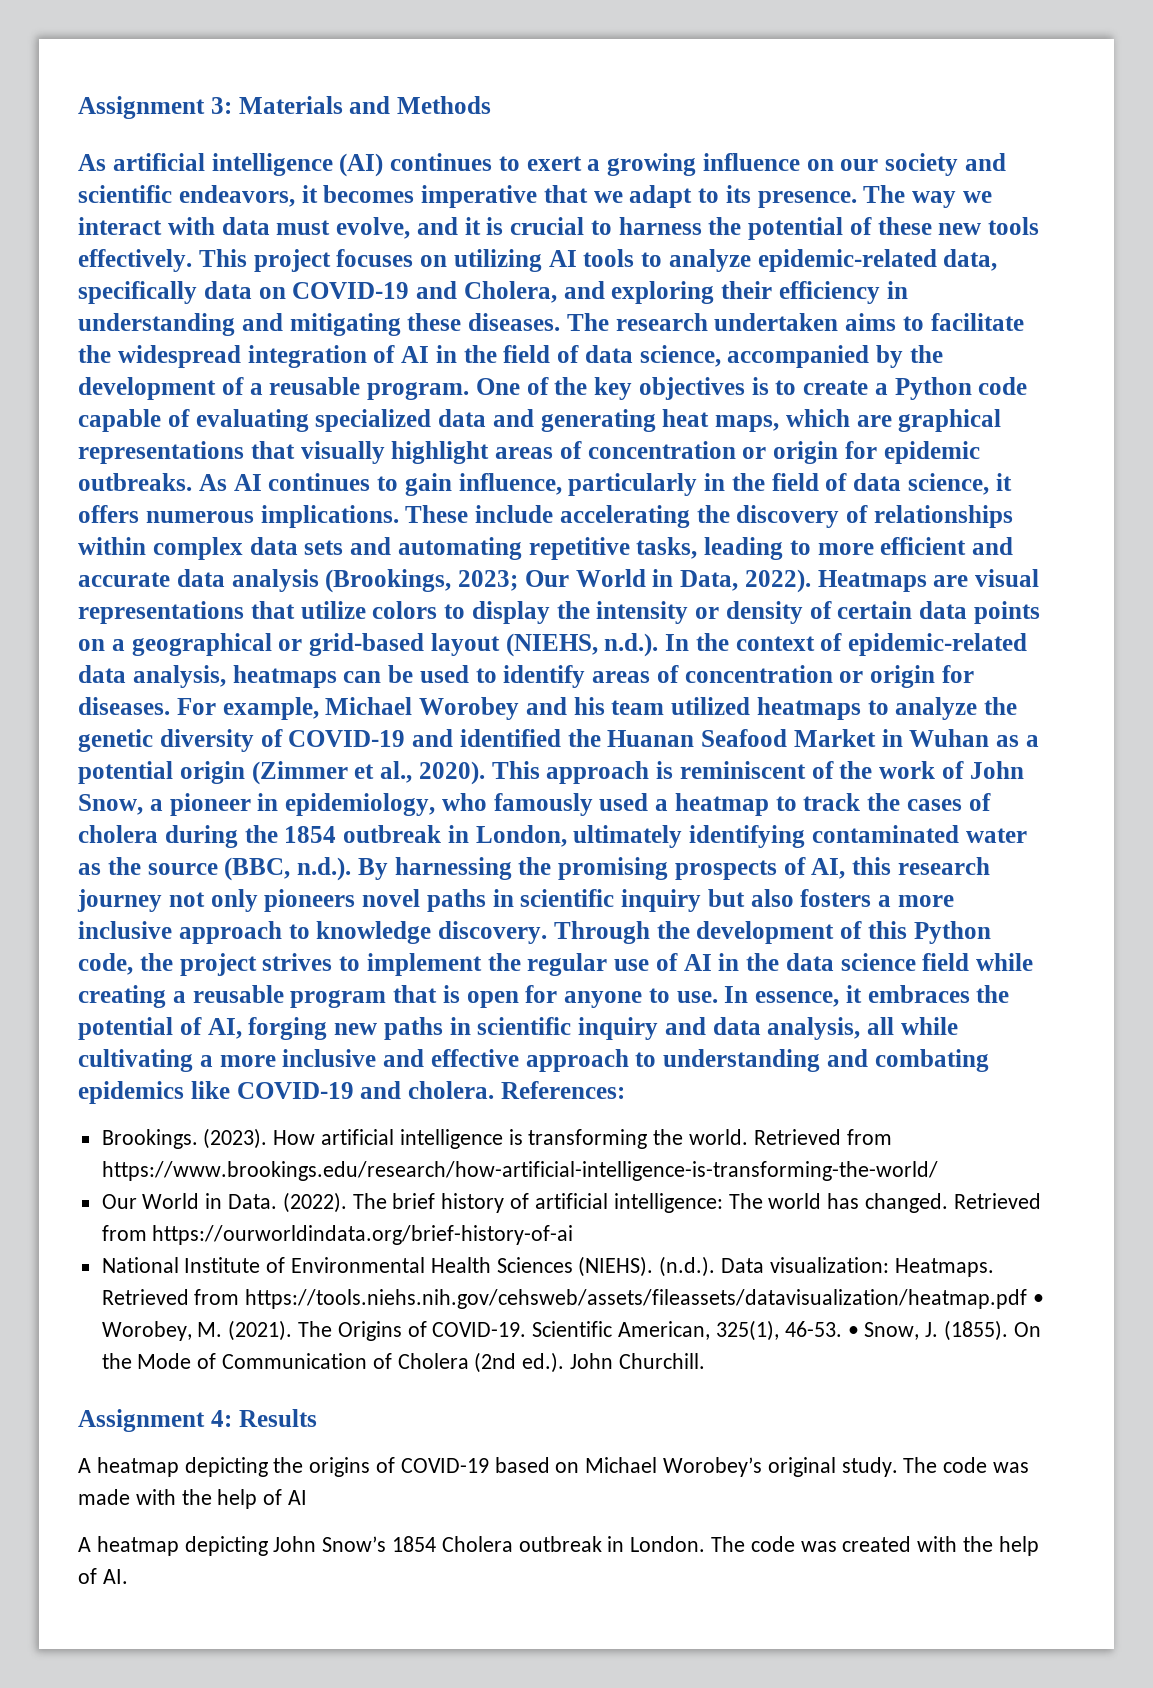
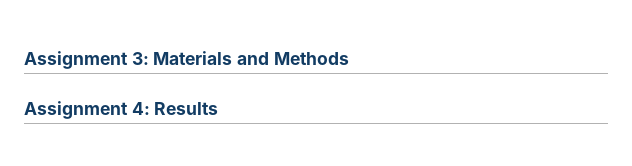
[78,153,1006,177] [78,185,992,208] [78,217,1039,240] [78,249,998,272] [78,281,908,304] [78,313,1024,336] [78,345,943,368] [78,377,1028,400] [78,409,1002,432] [78,441,980,464] [78,473,1012,496] [78,505,1013,528] [78,537,1013,560] [78,569,1039,593] [78,601,1040,624] [78,633,1027,657] [78,665,974,688] [78,697,1017,720] [78,729,1039,752] [78,761,1024,785] [78,793,991,816] [78,825,1027,848] [78,857,990,881] [77,889,954,912] [78,921,991,944] [78,953,1033,976] [78,985,1010,1008] [78,1017,958,1040] [78,1049,989,1072] [78,1081,625,1104] [101,1128,892,1149] [101,1161,938,1181] [101,1192,1041,1213] [101,1225,574,1245] [101,1256,994,1277] [101,1289,1045,1309] [101,1320,1041,1341] [101,1352,705,1373] [78,1409,317,1432] [78,1457,1030,1477] [78,1489,308,1509] [78,1536,1039,1556] [78,1568,128,1584] As artificial intelligence (AI) continues to exert a growing influence on our society and scientific endeavors, it becomes imperative that we adapt to its presence. The way we interact with data must evolve, and it is crucial to harness the potential of these new tools effectively. This project focuses on utilizing AI tools to analyze epidemic-related data, specifically data on COVID-19 and Cholera, and exploring their efficiency in understanding and mitigating these diseases. The research undertaken aims to facilitate the widespread integration of AI in the field of data science, accompanied by the development of a reusable program. One of the key objectives is to create a Python code capable of evaluating specialized data and generating heat maps, which are graphical representations that visually highlight areas of concentration or origin for epidemic outbreaks. As AI continues to gain influence, particularly in the field of data science, it offers numerous implications. These include accelerating the discovery of relationships within complex data sets and automating repetitive tasks, leading to more efficient and accurate data analysis (Brookings, 2023; Our World in Data, 2022). Heatmaps are visual representations that utilize colors to display the intensity or density of certain data points on a geographical or grid-based layout (NIEHS, n.d.). In the context of epidemic-related data analysis, heatmaps can be used to identify areas of concentration or origin for diseases. For example, Michael Worobey and his team utilized heatmaps to analyze the genetic diversity of COVID-19 and identified the Huanan Seafood Market in Wuhan as a potential origin (Zimmer et al., 2020). This approach is reminiscent of the work of John Snow, a pioneer in epidemiology, who famously used a heatmap to track the cases of cholera during the 1854 outbreak in London, ultimately identifying contaminated water as the source (BBC, n.d.). By harnessing the promising prospects of AI, this research journey not only pioneers novel paths in scientific inquiry but also fosters a more inclusive approach to knowledge discovery. Through the development of this Python code, the project strives to implement the regular use of AI in the data science field while creating a reusable program that is open for anyone to use. In essence, it embraces the potential of AI, forging new paths in scientific inquiry and data analysis, all while cultivating a more inclusive and effective approach to understanding and combating epidemics like COVID-19 and cholera. References: // Brookings. (2023). How artificial intelligence is transforming the world. Retrieved from https://www.brookings.edu/research/how-artificial-intelligence-is-transforming-the-world/ // Our World in Data. (2022). The brief history of artificial intelligence: The world has changed. Retrieved from https://ourworldindata.org/brief-history-of-ai // National Institute of Environmental Health Sciences (NIEHS). (n.d.). Data visualization: Heatmaps. Retrieved from https://tools.niehs.nih.gov/cehsweb/assets/fileassets/datavisualization/heatmap.pdf • Worobey, M. (2021). The Origins of COVID-19. Scientific American, 325(1), 46-53. • Snow, J. (1855). On the Mode of Communication of Cholera (2nd ed.). John Churchill. // Assignment 4: Results // A heatmap depicting the origins of COVID-19 based on Michael Worobey’s original study. The code was made with the help of AI // A heatmap depicting John Snow’s 1854 Cholera outbreak in London. The code was created with the help of AI. -> [24,101,219,119] Assignment 4: Results

